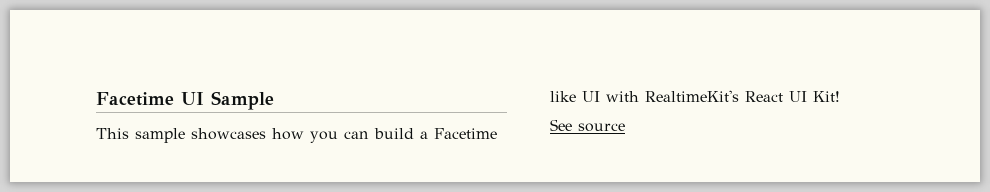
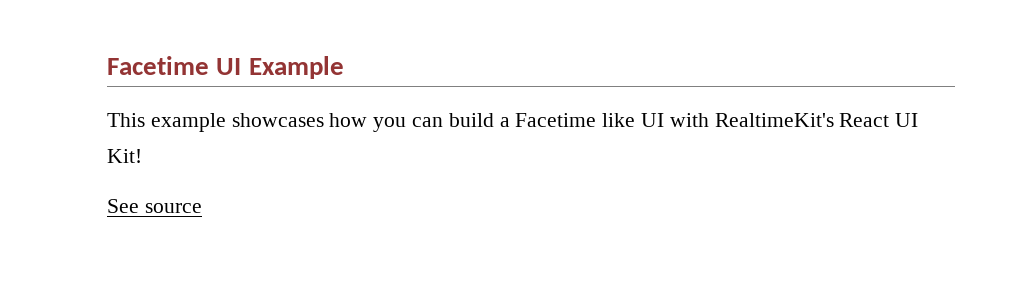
[211,91,274,110] Sample -> [248,56,344,79] Example
[135,128,185,143] sample -> [150,113,226,132] example

